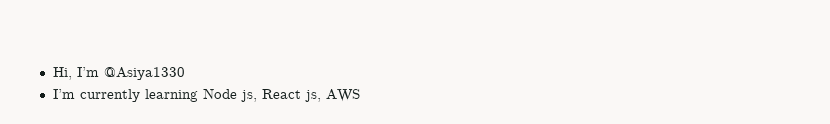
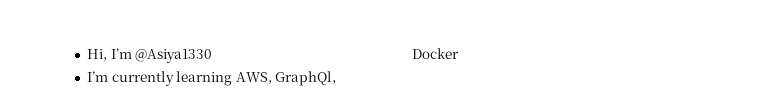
[202,88,360,102] Node js, React js, AWS -> [235,71,337,86] [411,48,459,59] AWS, GraphQl, Docker

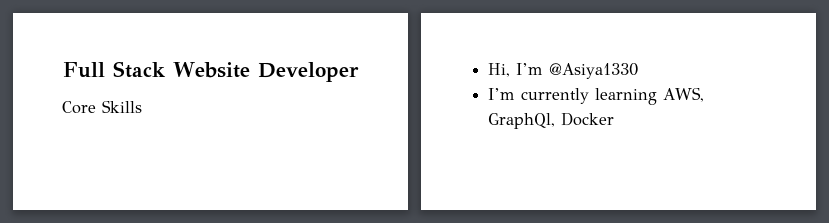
(86, 55) none -> [62,61,359,82] [62,100,142,114] Full Stack Website Developer // Core Skills //

